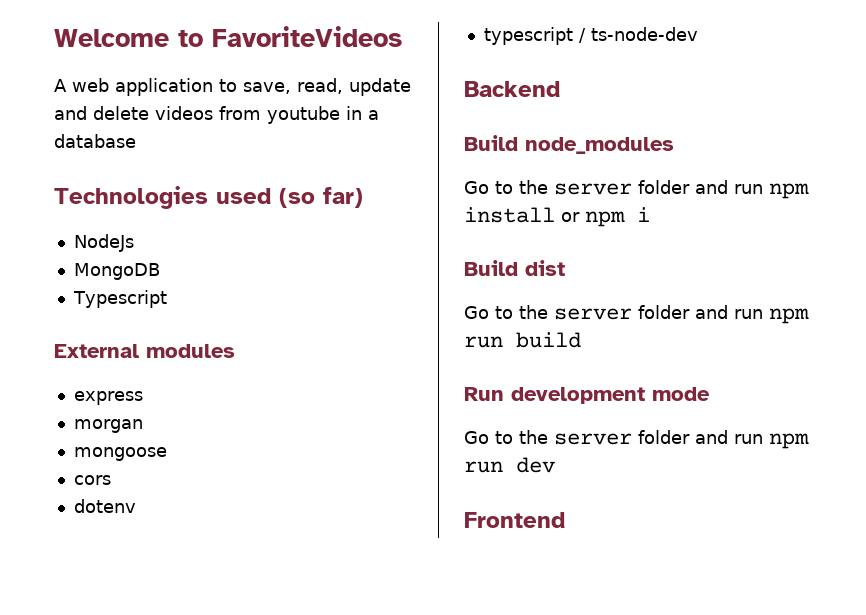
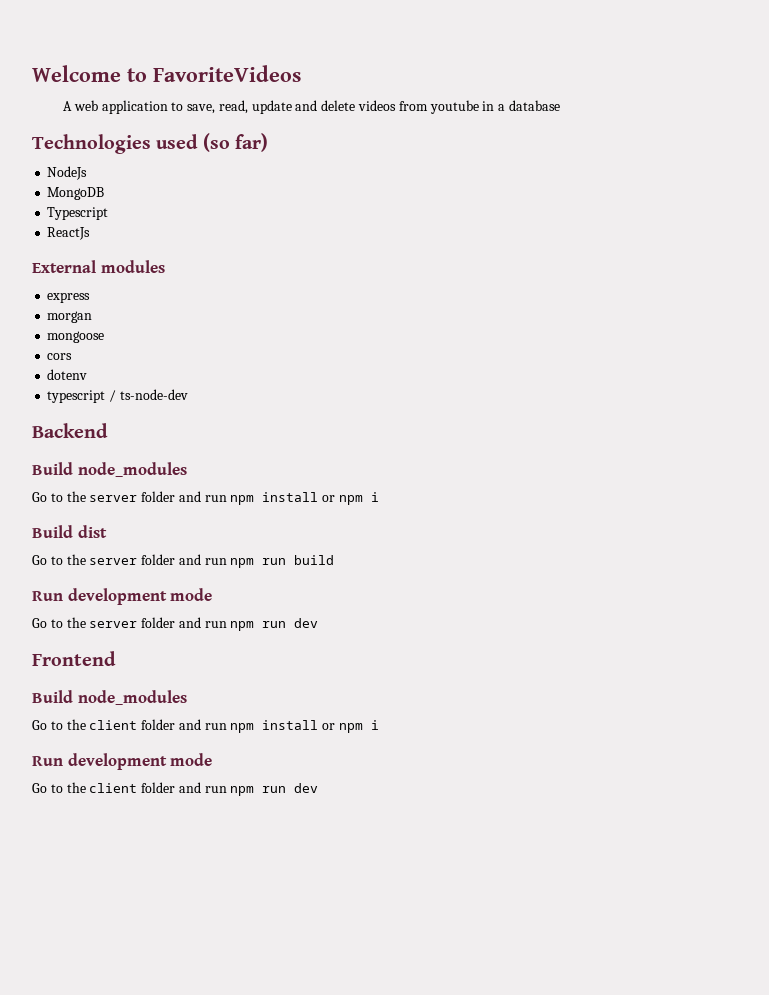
(167, 299) none -> [47,227,91,240] // ReactJs
(565, 520) none -> [32,690,187,705] [32,719,380,733] [32,753,213,770] [32,782,319,796] // Build node_modules // Go to the client folder and run npm install or npm i // Run development mode // Go to the client folder and run npm run dev

